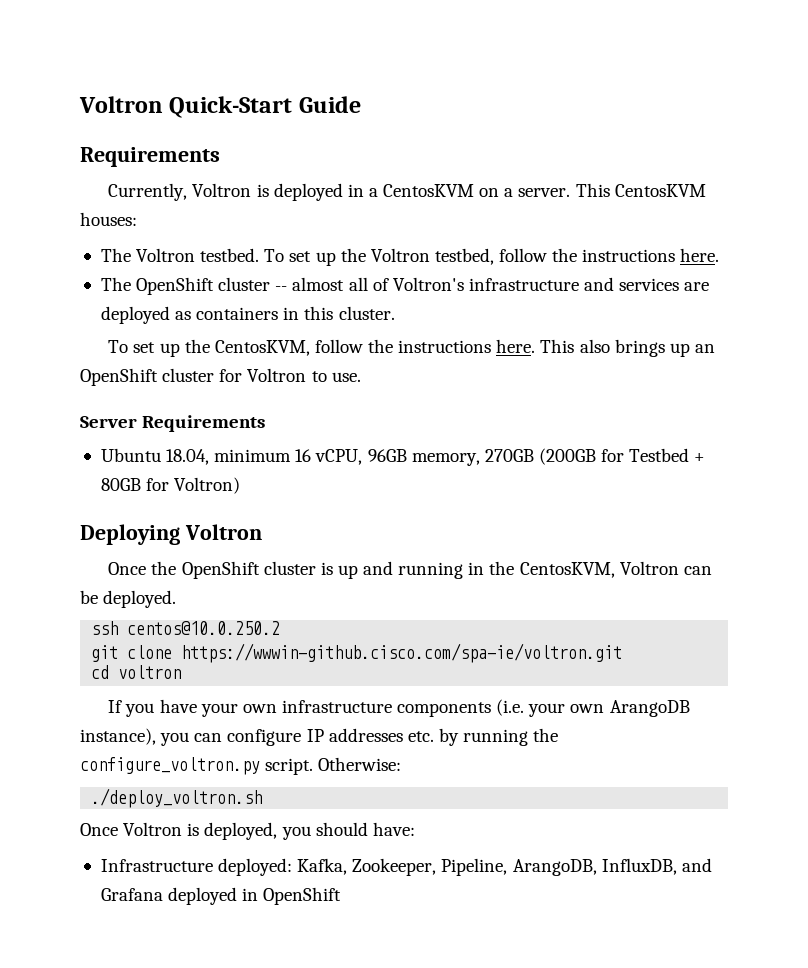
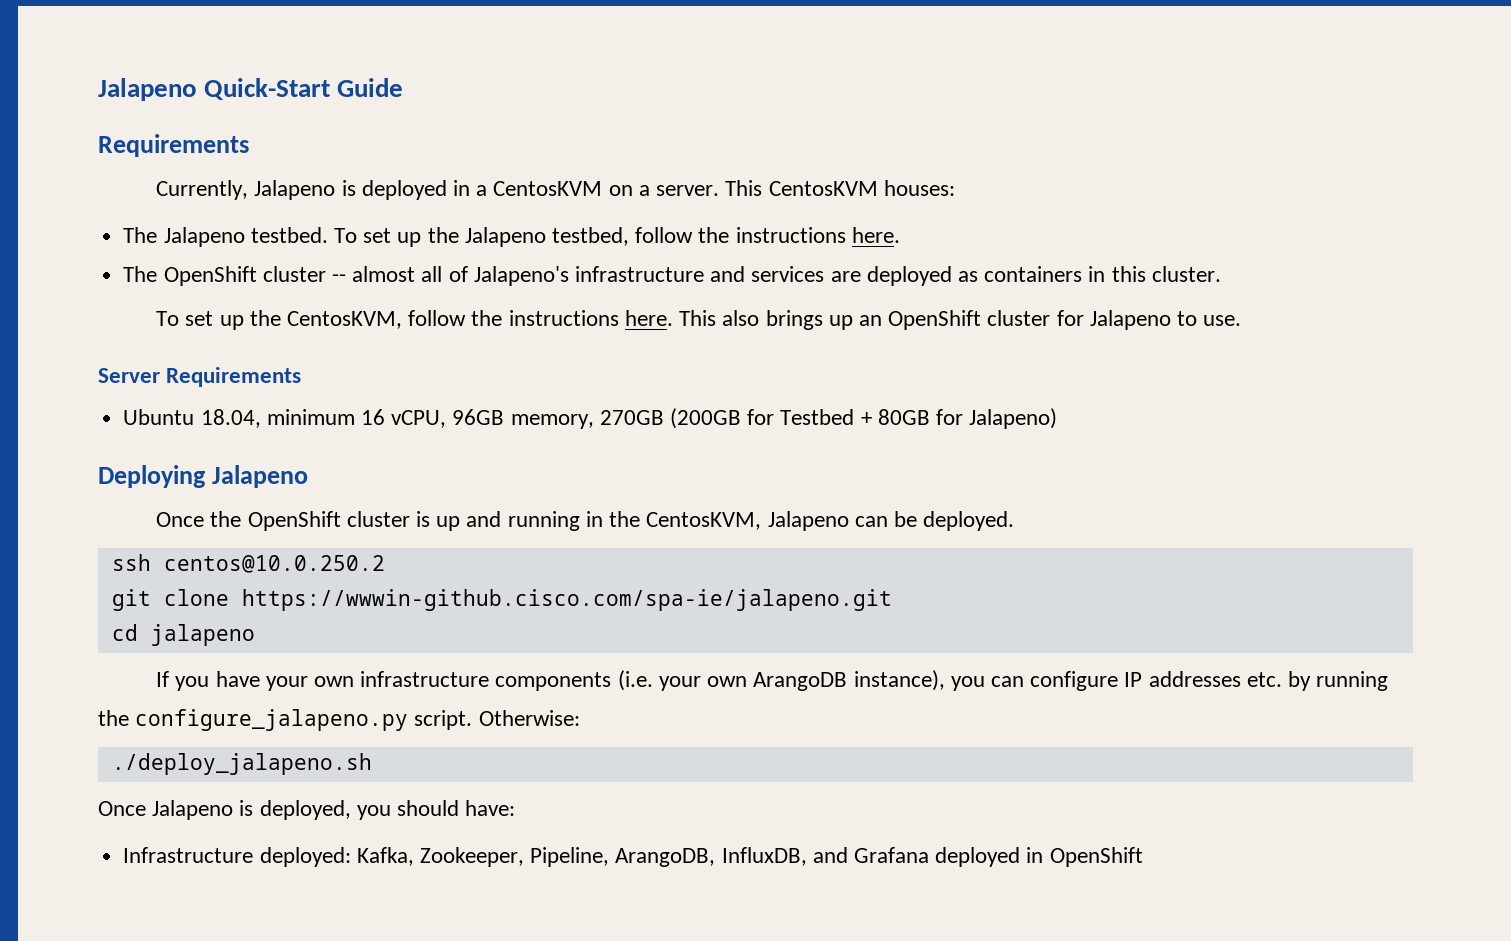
[79,96,163,113] Voltron -> [98,78,197,101] Jalapeno
[192,183,252,197] Voltron -> [254,180,336,200] Jalapeno
[136,248,196,262] Voltron -> [163,227,245,247] Jalapeno
[370,248,430,262] Voltron -> [464,227,546,247] Jalapeno
[392,277,464,291] Voltron's -> [473,266,569,286] Jalapeno's
[247,368,307,382] Voltron -> [1089,310,1171,330] Jalapeno
[174,477,241,494] Voltron) -> [969,408,1058,429] Jalapeno)
[184,524,262,540] Voltron -> [211,465,308,488] Jalapeno
[619,561,679,575] Voltron -> [767,511,849,531] Jalapeno
[181,643,623,663] https://wwwin-github.cisco.com/spa-ie/voltron.git -> [241,589,892,611] https://wwwin-github.cisco.com/spa-ie/jalapeno.git
[118,665,182,679] voltron -> [150,624,255,646] jalapeno
[80,757,260,775] configure_voltron.py -> [135,709,409,731] configure_jalapeno.py
[91,788,263,808] [80,822,183,836] ./deploy_voltron.sh // Once Voltron -> [111,753,372,775] [98,800,234,820] ./deploy_jalapeno.sh // Once Jalapeno

